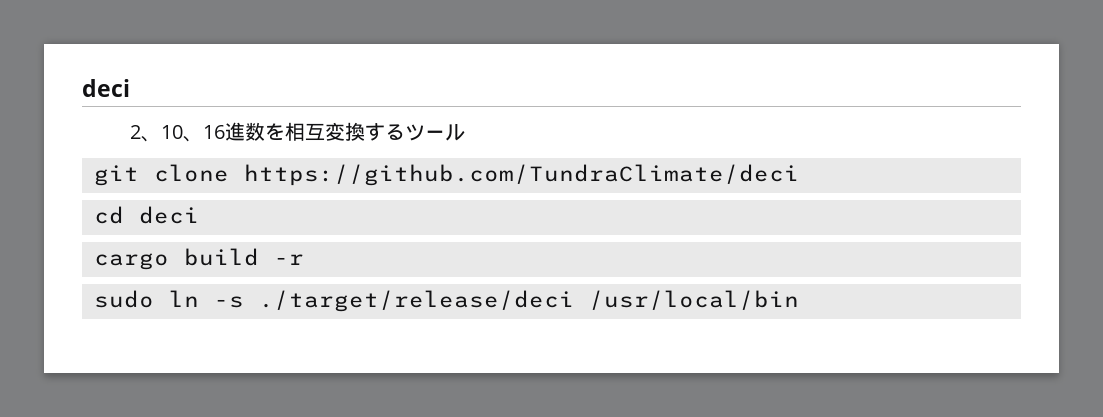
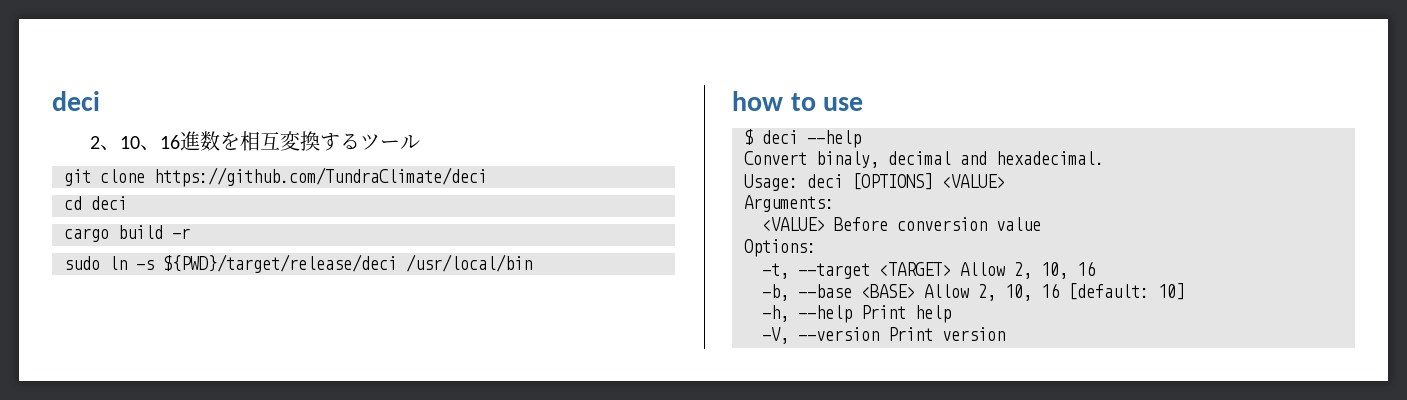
[259,290,574,312] ./target/release/deci -> [163,254,397,273] ${PWD}/target/release/deci
(799, 300) none -> [732,91,864,111] [744,129,861,148] [744,151,1104,168] [744,173,1005,191] [744,195,834,212] [762,217,1041,231] [744,239,816,257] [762,261,1095,279] [762,283,1185,301] [762,305,951,323] [762,327,1005,344] // how to use // $ deci --help // Convert binaly, decimal and hexadecimal. // Usage: deci [OPTIONS] <VALUE> // Arguments: // <VALUE> Before conversion value // Options: // -t, --target <TARGET> Allow 2, 10, 16 // -b, --base <BASE> Allow 2, 10, 16 [default: 10] // -h, --help Print help // -V, --version Print version

